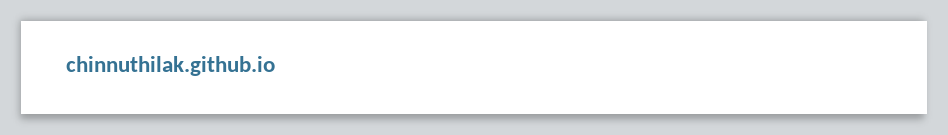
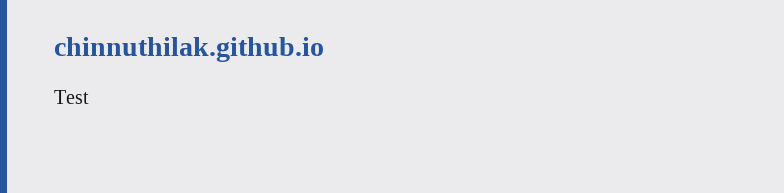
(275, 66) none -> [54,90,89,104] // Test

